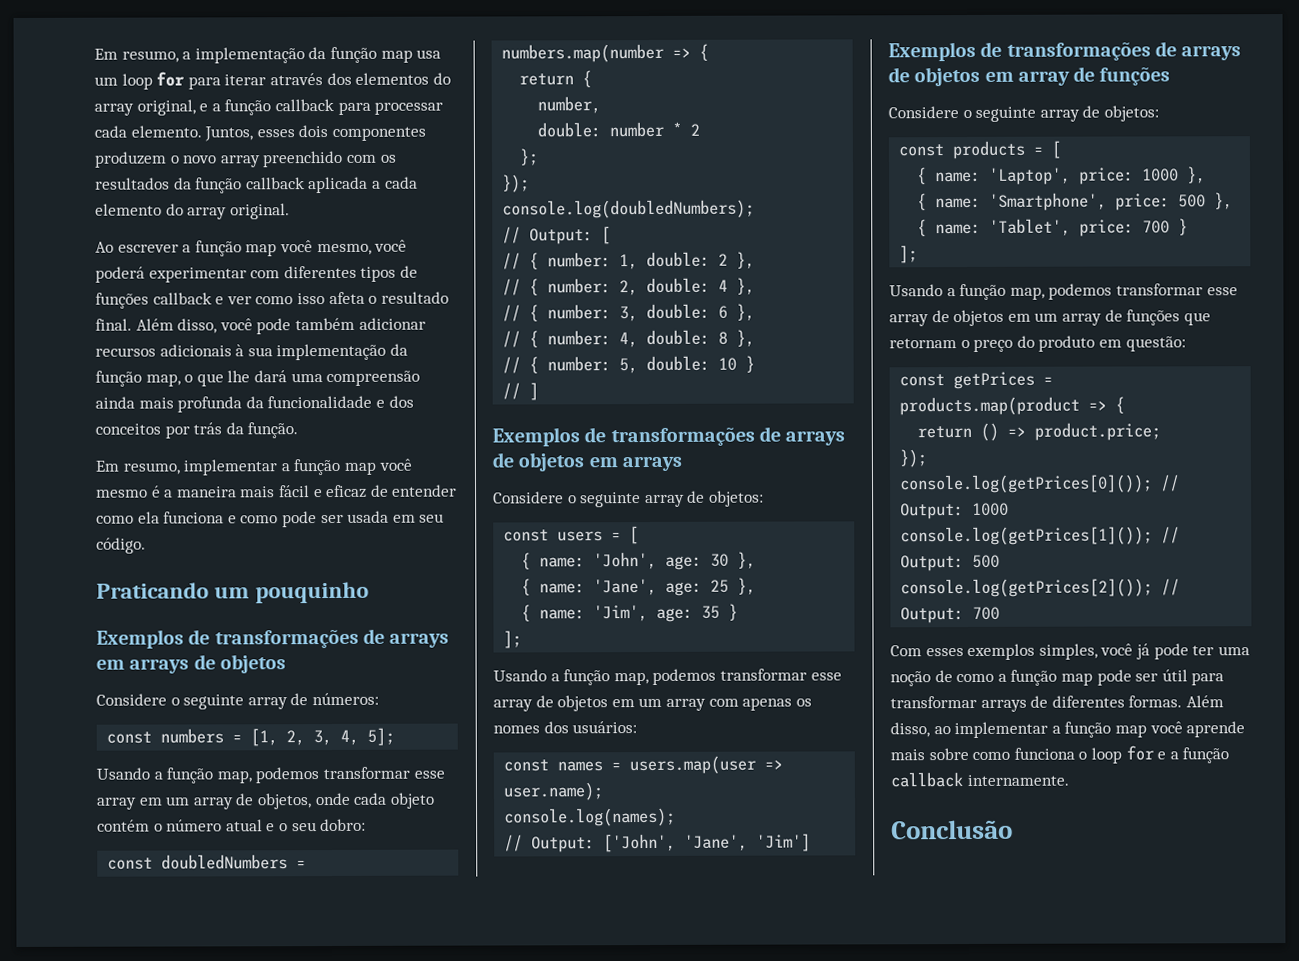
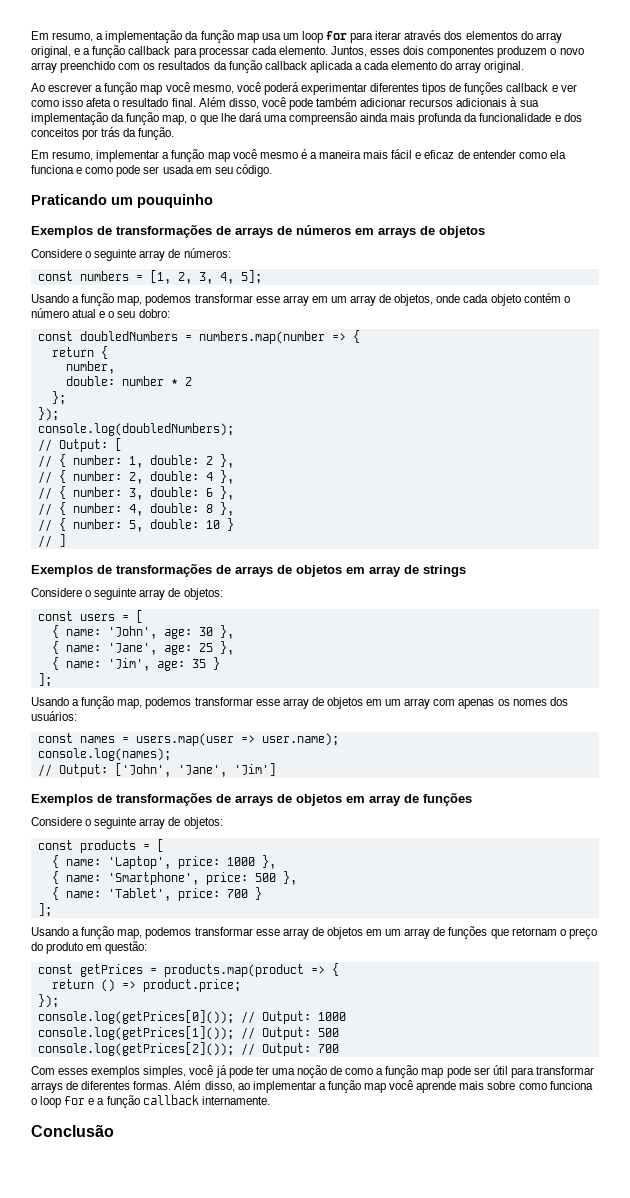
[250,270,281,279] com -> (367, 89) none
(450, 640) none -> [277,225,351,235] de números
[621,455,682,472] arrays -> [369,565,466,577] array de strings

